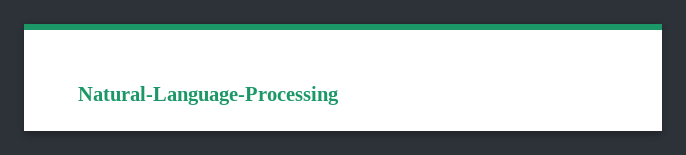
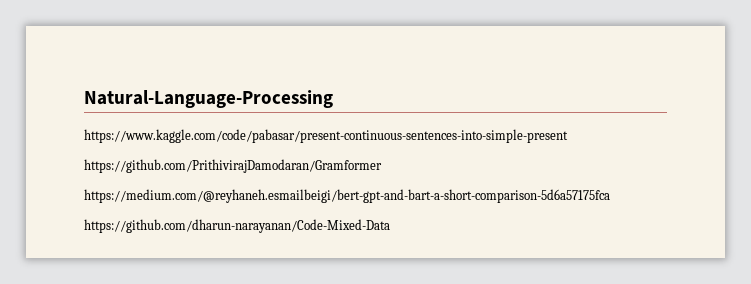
(339, 95) none -> [84,129,568,143] [84,159,382,173] [84,189,610,203] [84,219,390,233] // https://www.kaggle.com/code/pabasar/present-continuous-sentences-into-simple-present // https://github.com/PrithivirajDamodaran/Gramformer // https://medium.com/@reyhaneh.esmailbeigi/bert-gpt-and-bart-a-short-comparison-5d6a57175fca // https://github.com/dharun-narayanan/Code-Mixed-Data

